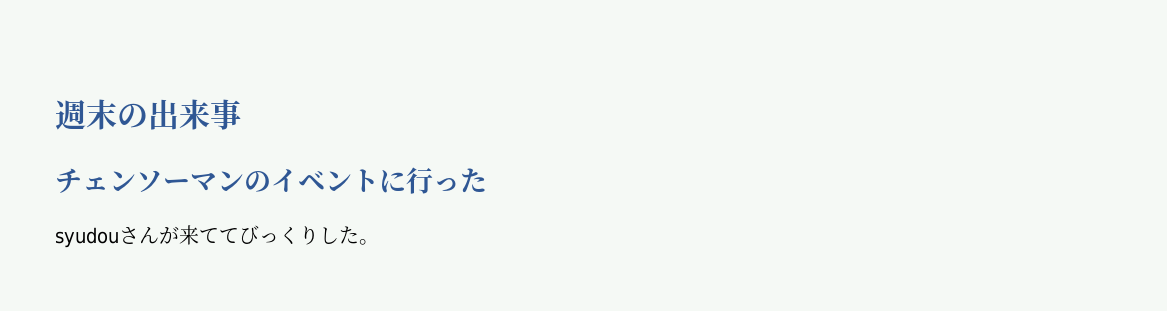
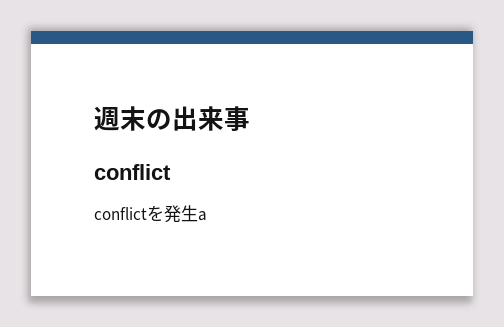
[55,167,487,194] [55,225,379,248] チェンソーマンのイベントに行った // syudouさんが来ててびっくりした。 -> [94,164,171,180] [94,205,207,223] conflict // conflictを発生a

